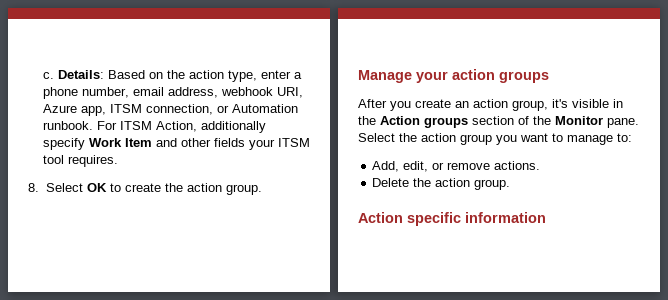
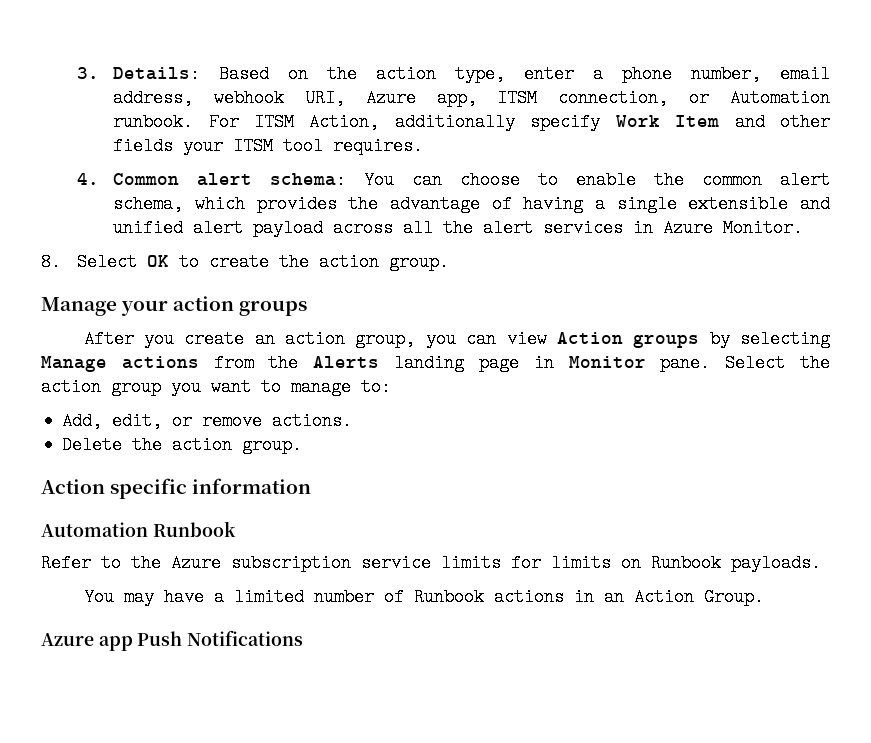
[42,72,54,79] c. -> [77,67,100,79] 3.
(118, 161) none -> [77,171,830,189] [113,195,830,213] [113,219,804,237] // 4. Common alert schema: You can choose to enable the common alert schema, which provides the advantage of having a single extensible and unified alert payload across all the alert services in Azure Monitor.
[552,99,623,108] [358,116,551,128] it's visible in the Action groups section of the -> [425,330,830,348] [41,354,554,372] you can view Action groups by selecting Manage actions from the Alerts landing page in
(546, 217) none -> [41,521,236,537] [41,554,821,572] [83,588,764,606] [41,630,304,651] // Automation Runbook // Refer to the Azure subscription service limits for limits on Runbook payloads. // You may have a limited number of Runbook actions in an Action Group. // Azure app Push Notifications

